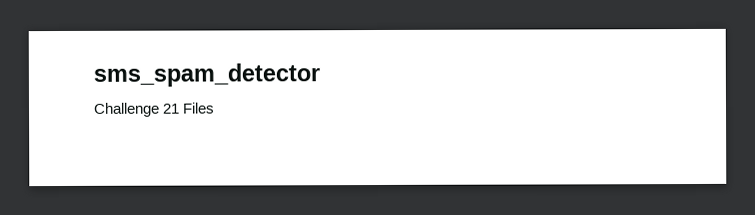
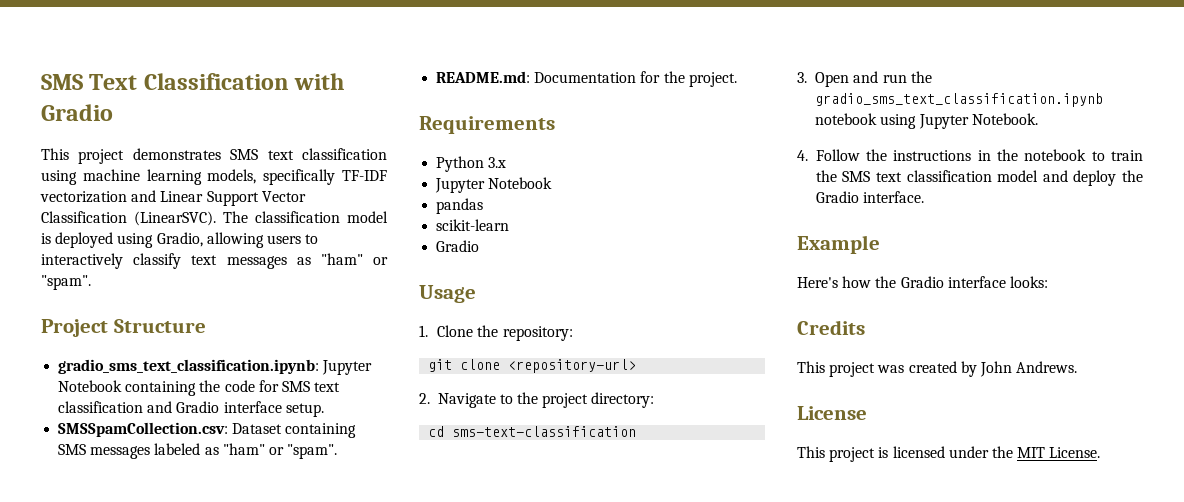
[93,63,320,87] [93,102,216,117] sms_spam_detector // Challenge 21 Files -> [41,73,345,90] [41,104,113,121] [41,148,387,164] [41,169,388,185] [40,190,306,206] [41,211,388,226] [41,232,319,248] [41,253,388,269] [41,275,91,290] [41,319,206,337] [58,359,373,375] [58,380,341,396] [58,401,324,417] [58,422,357,438] [58,443,338,459] [436,71,737,87] [419,116,555,134] [436,156,507,172] [435,177,553,193] [436,198,484,214] [436,219,510,231] [436,240,480,252] [419,285,476,303] [419,325,573,341] [428,359,637,373] [419,392,655,408] [428,426,637,437] [797,71,932,87] [815,93,1104,107] [815,113,1038,129] [797,149,1143,161] [815,170,1143,186] [815,191,924,203] [797,235,880,254] [797,276,1048,288] [797,320,865,335] [797,361,1078,377] [797,406,867,420] [797,446,1101,462] SMS Text Classification with Gradio // This project demonstrates SMS text classification using machine learning models, specifically TF-IDF vectorization and Linear Support Vector Classification (LinearSVC). The classification model is deployed using Gradio, allowing users to interactively classify text messages as "ham" or "spam". // Project Structure // gradio_sms_text_classification.ipynb: Jupyter Notebook containing the code for SMS text classification and Gradio interface setup. // SMSSpamCollection.csv: Dataset containing SMS messages labeled as "ham" or "spam". // README.md: Documentation for the project. // Requirements // Python 3.x // Jupyter Notebook // pandas // scikit-learn // Gradio // Usage // 1. Clone the repository: // git clone <repository-url> // 2. Navigate to the project directory: // cd sms-text-classification // 3. Open and run the gradio_sms_text_classification.ipynb notebook using Jupyter Notebook. // 4. Follow the instructions in the notebook to train the SMS text classification model and deploy the Gradio interface. // Example // Here's how the Gradio interface looks: // Credits // This project was created by John Andrews. // License // This project is licensed under the MIT License.

